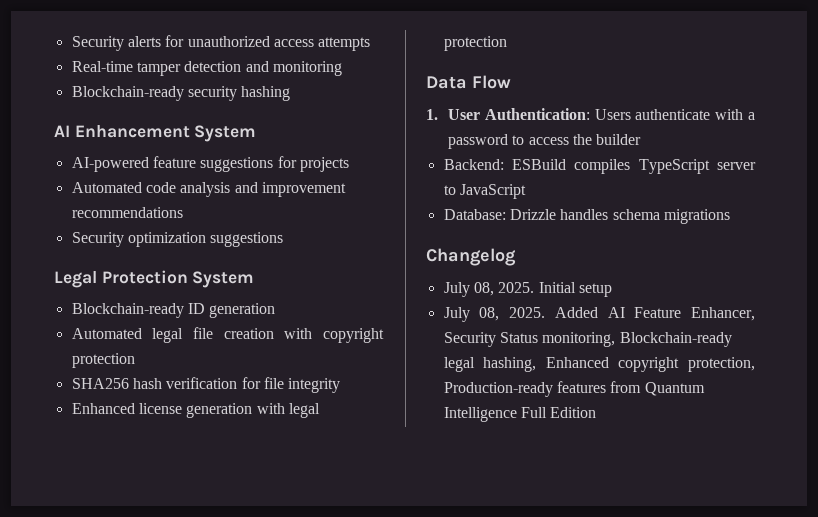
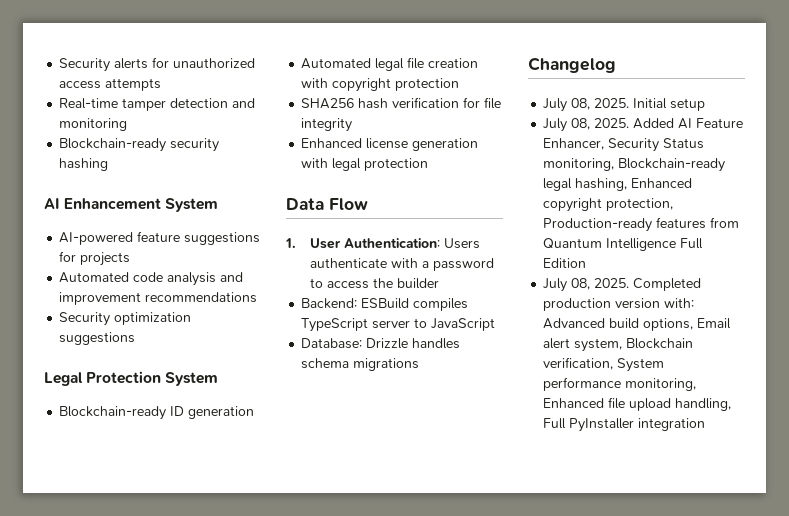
(597, 412) none -> [543,278,702,292] [543,298,695,311] [543,318,732,331] [543,338,694,352] [543,357,665,372] [543,377,697,391] [543,397,732,411] [543,418,706,432] // July 08, 2025. Completed production version with: Advanced build options, Email alert system, Blockchain verification, System performance monitoring, Enhanced file upload handling, Full PyInstaller integration

